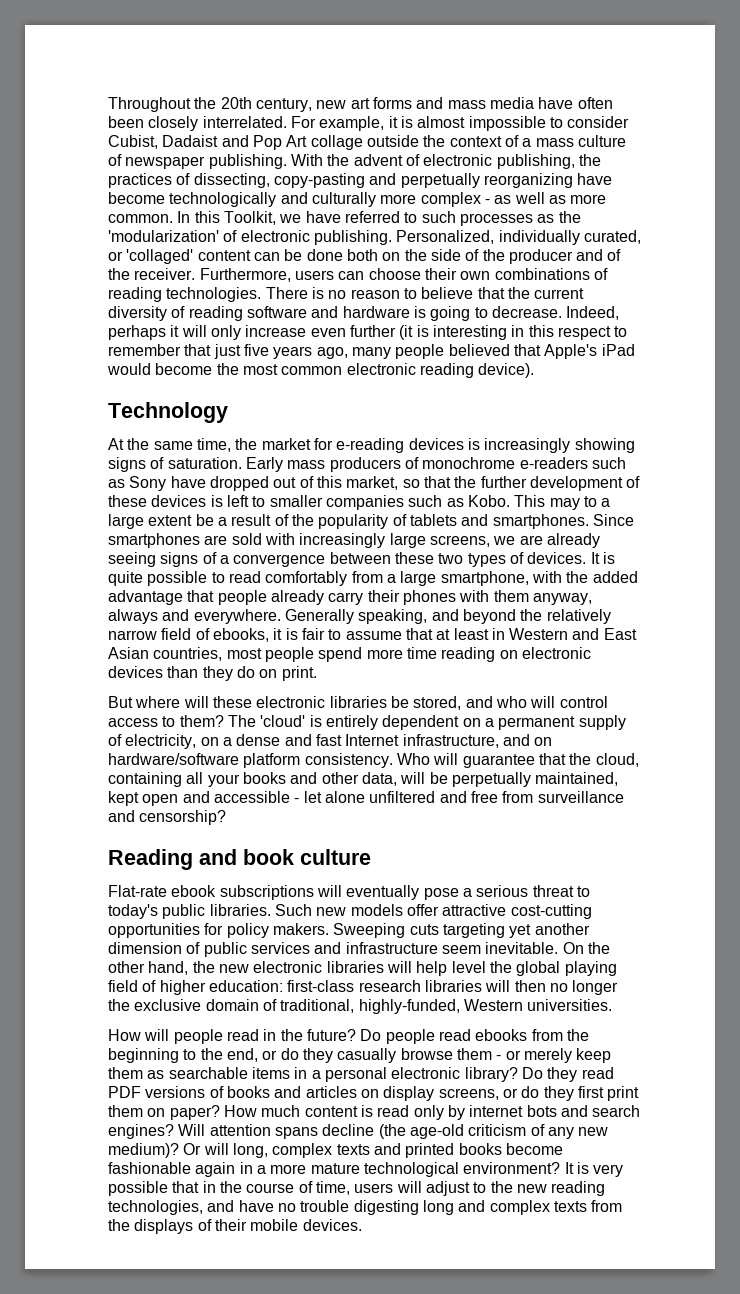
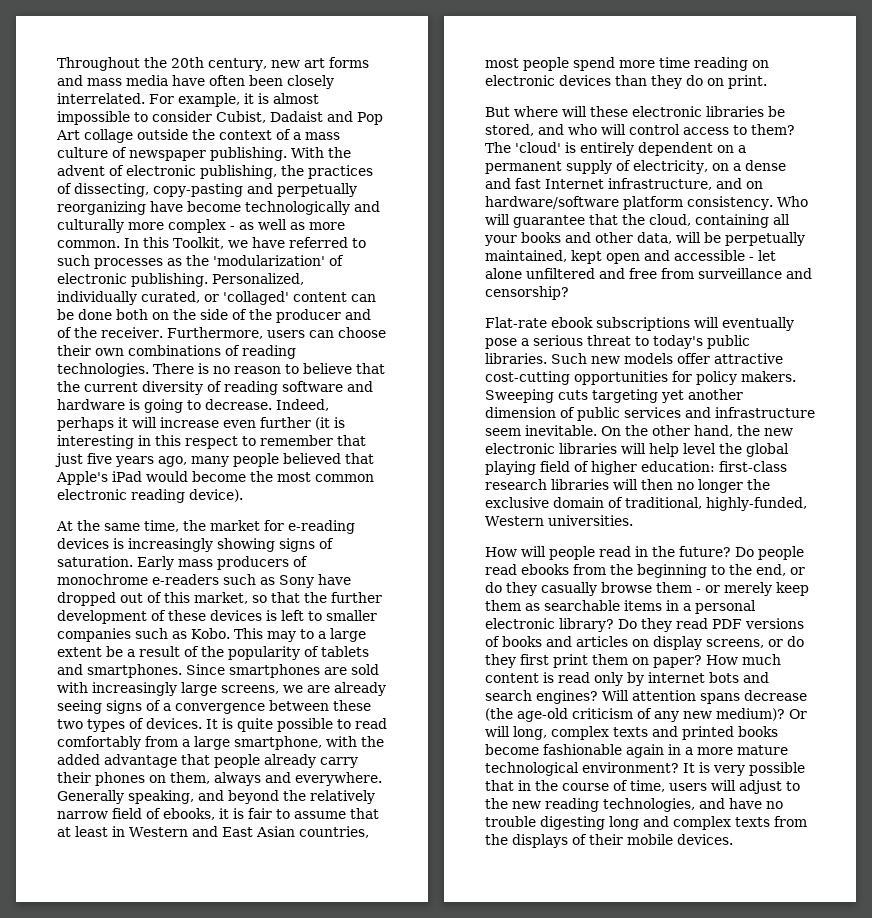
[210,325,241,340] only -> (157, 422) none
[108,402,228,423] // Technology -> (243, 495) none
[459,590,592,605] with them anyway, -> [149,772,210,784] on them,
[108,849,371,870] // Reading and book culture -> (569, 293) none
[322,1124,375,1136] decline -> [744,690,807,701] decrease

